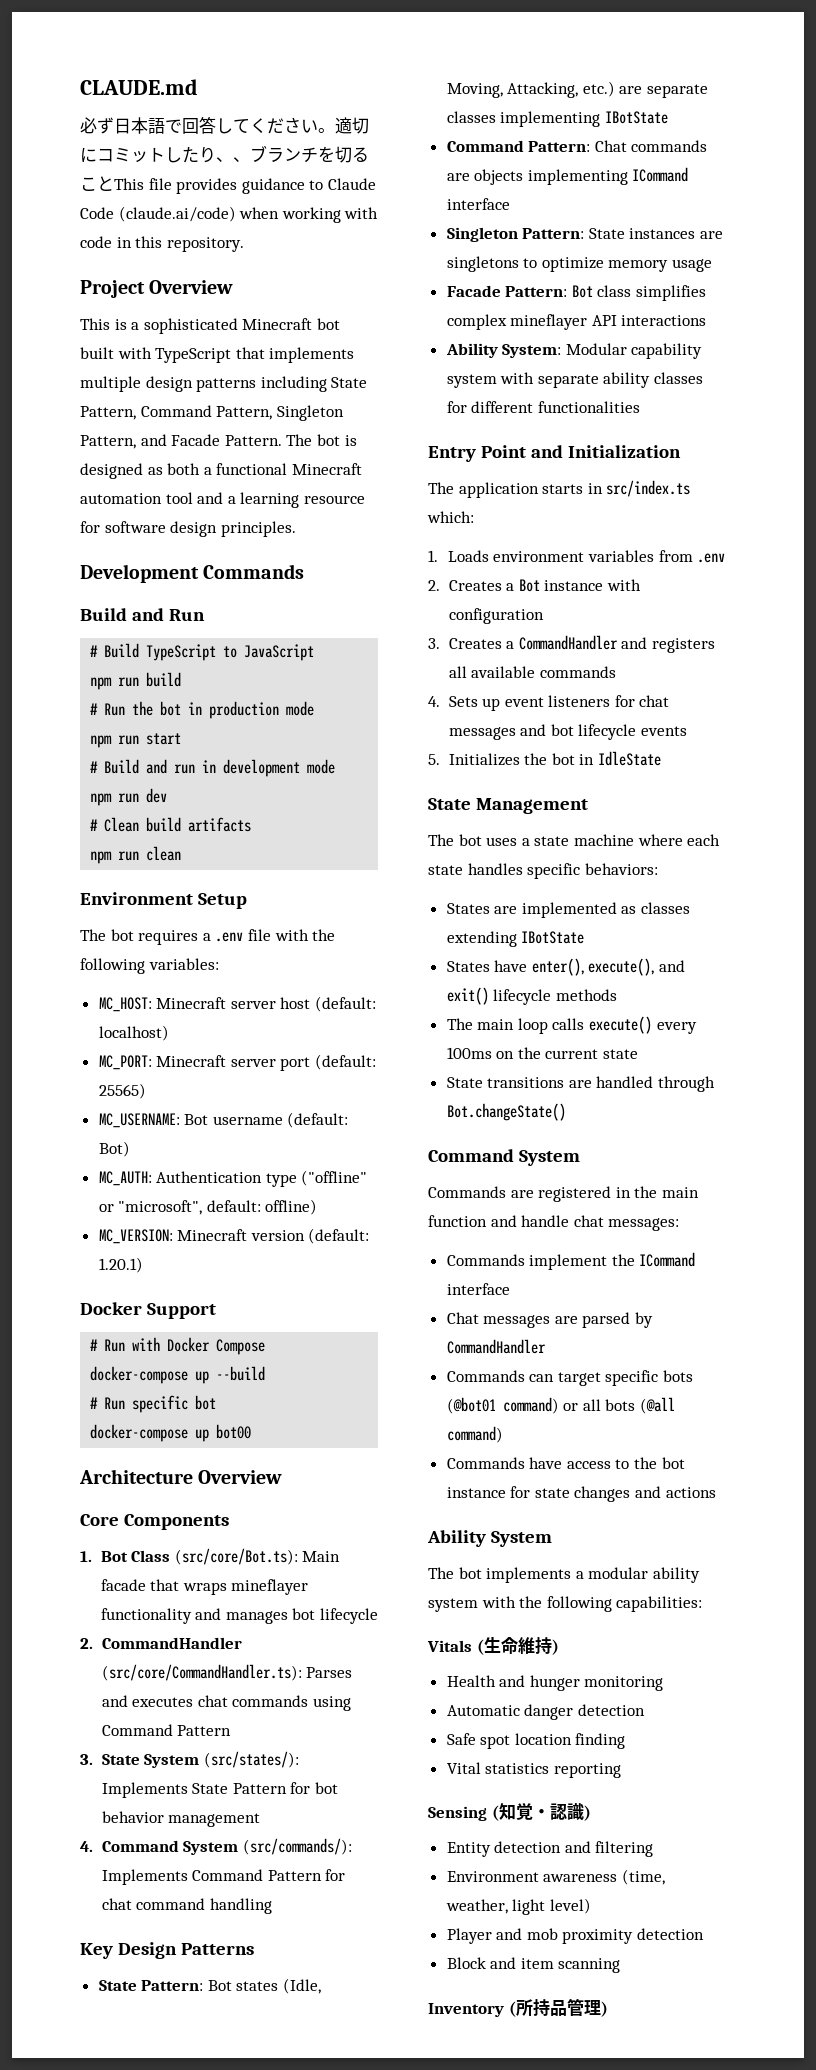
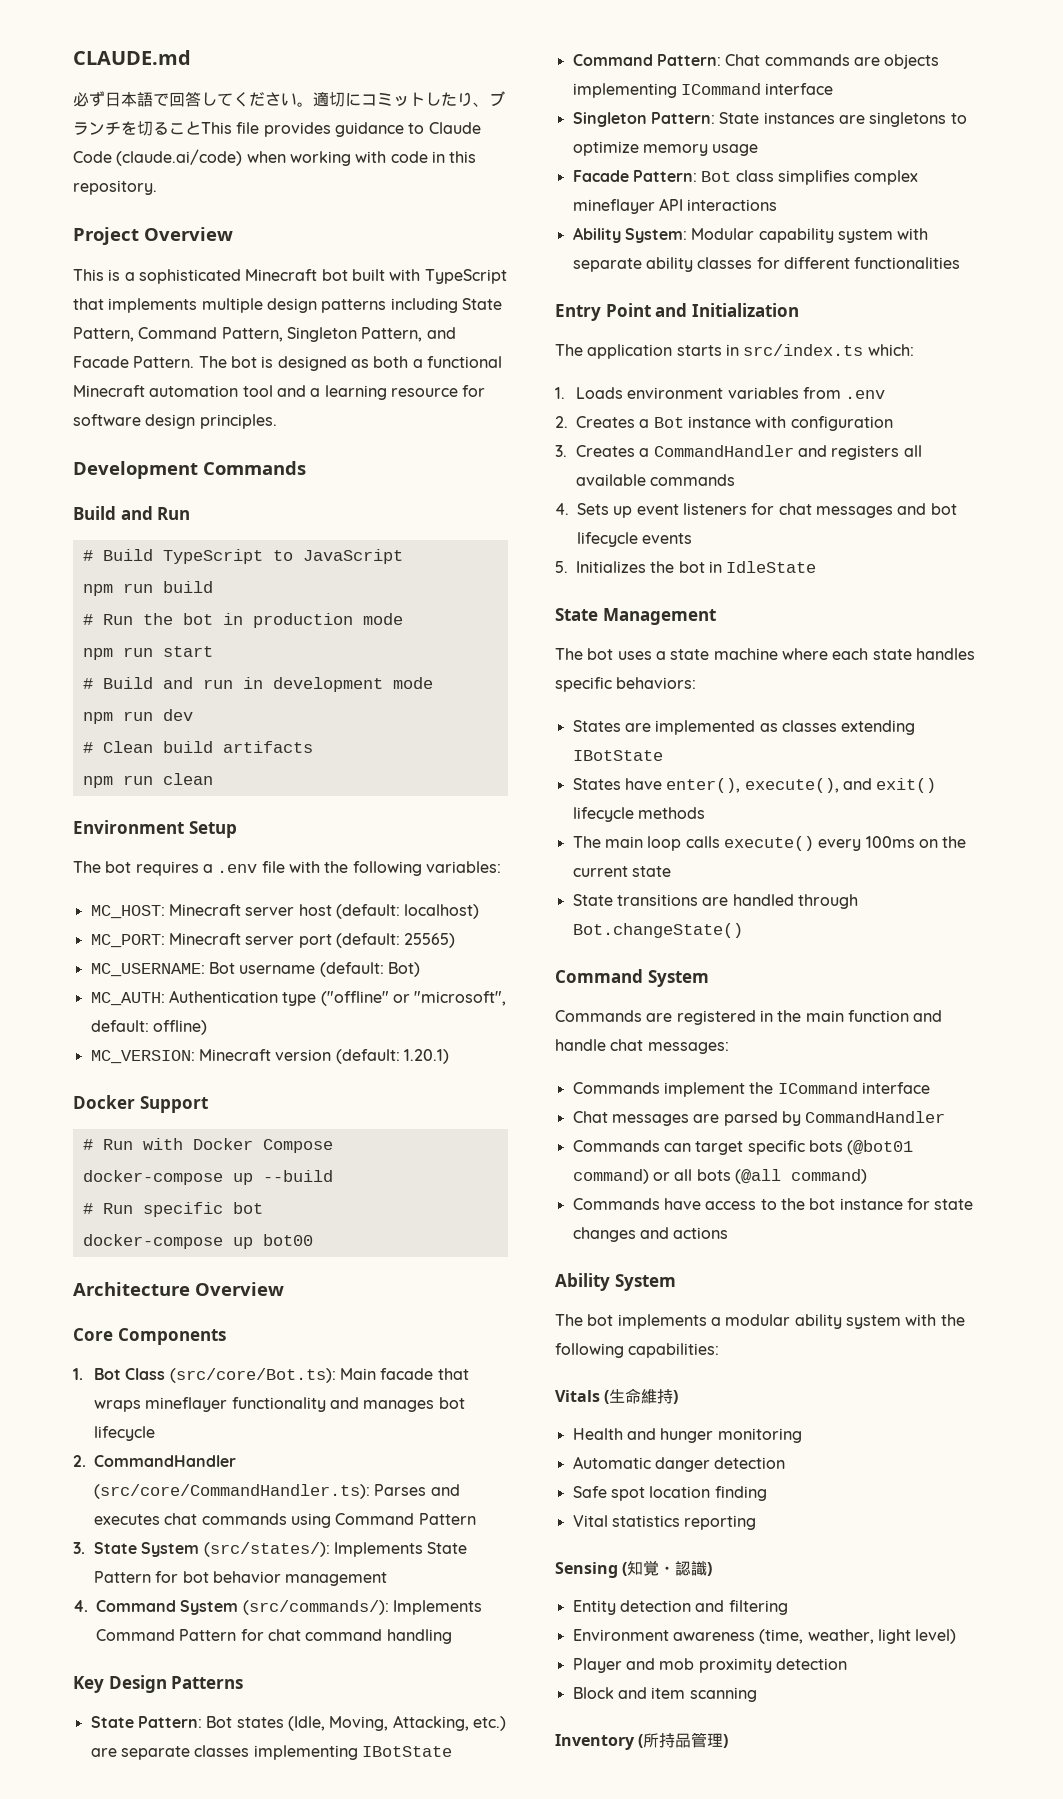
[233,157,250,162] 、 -> (489, 104) none

